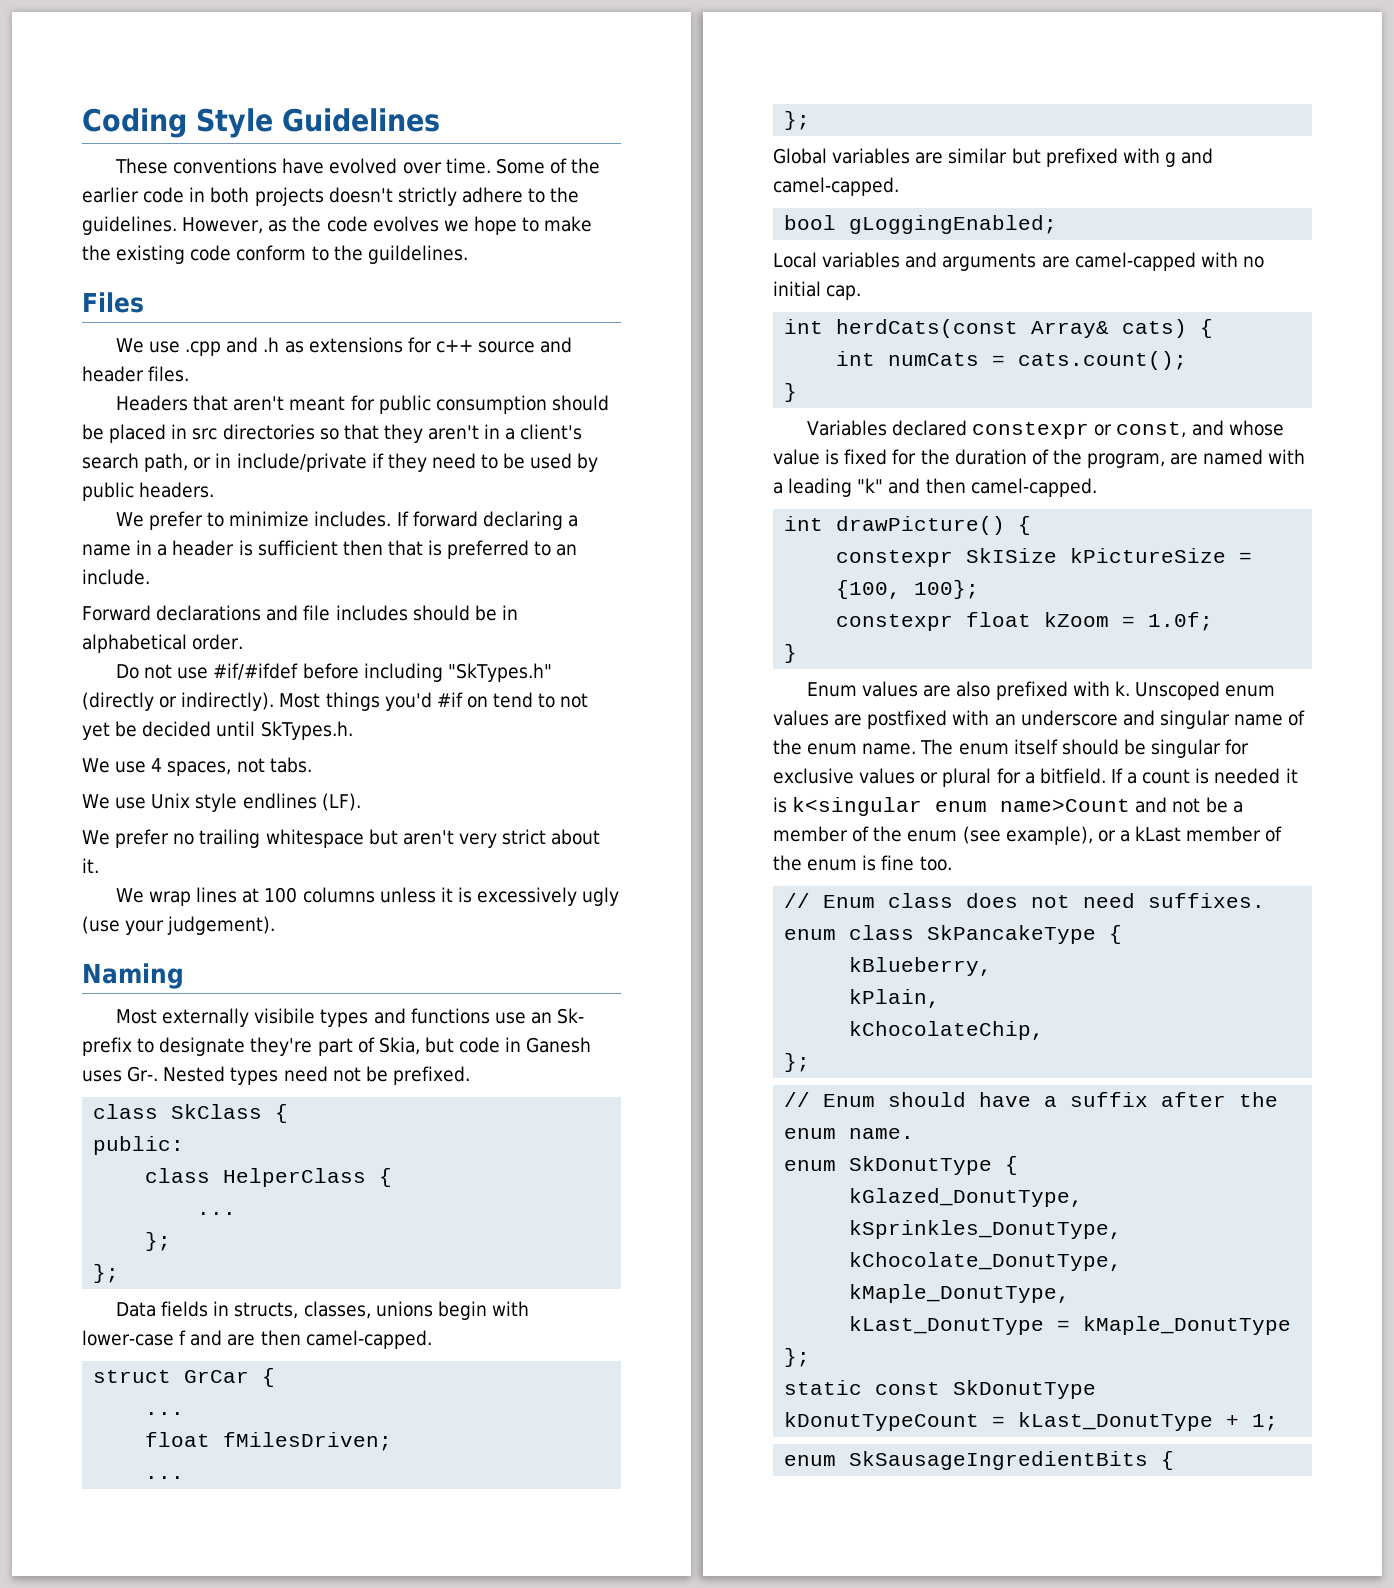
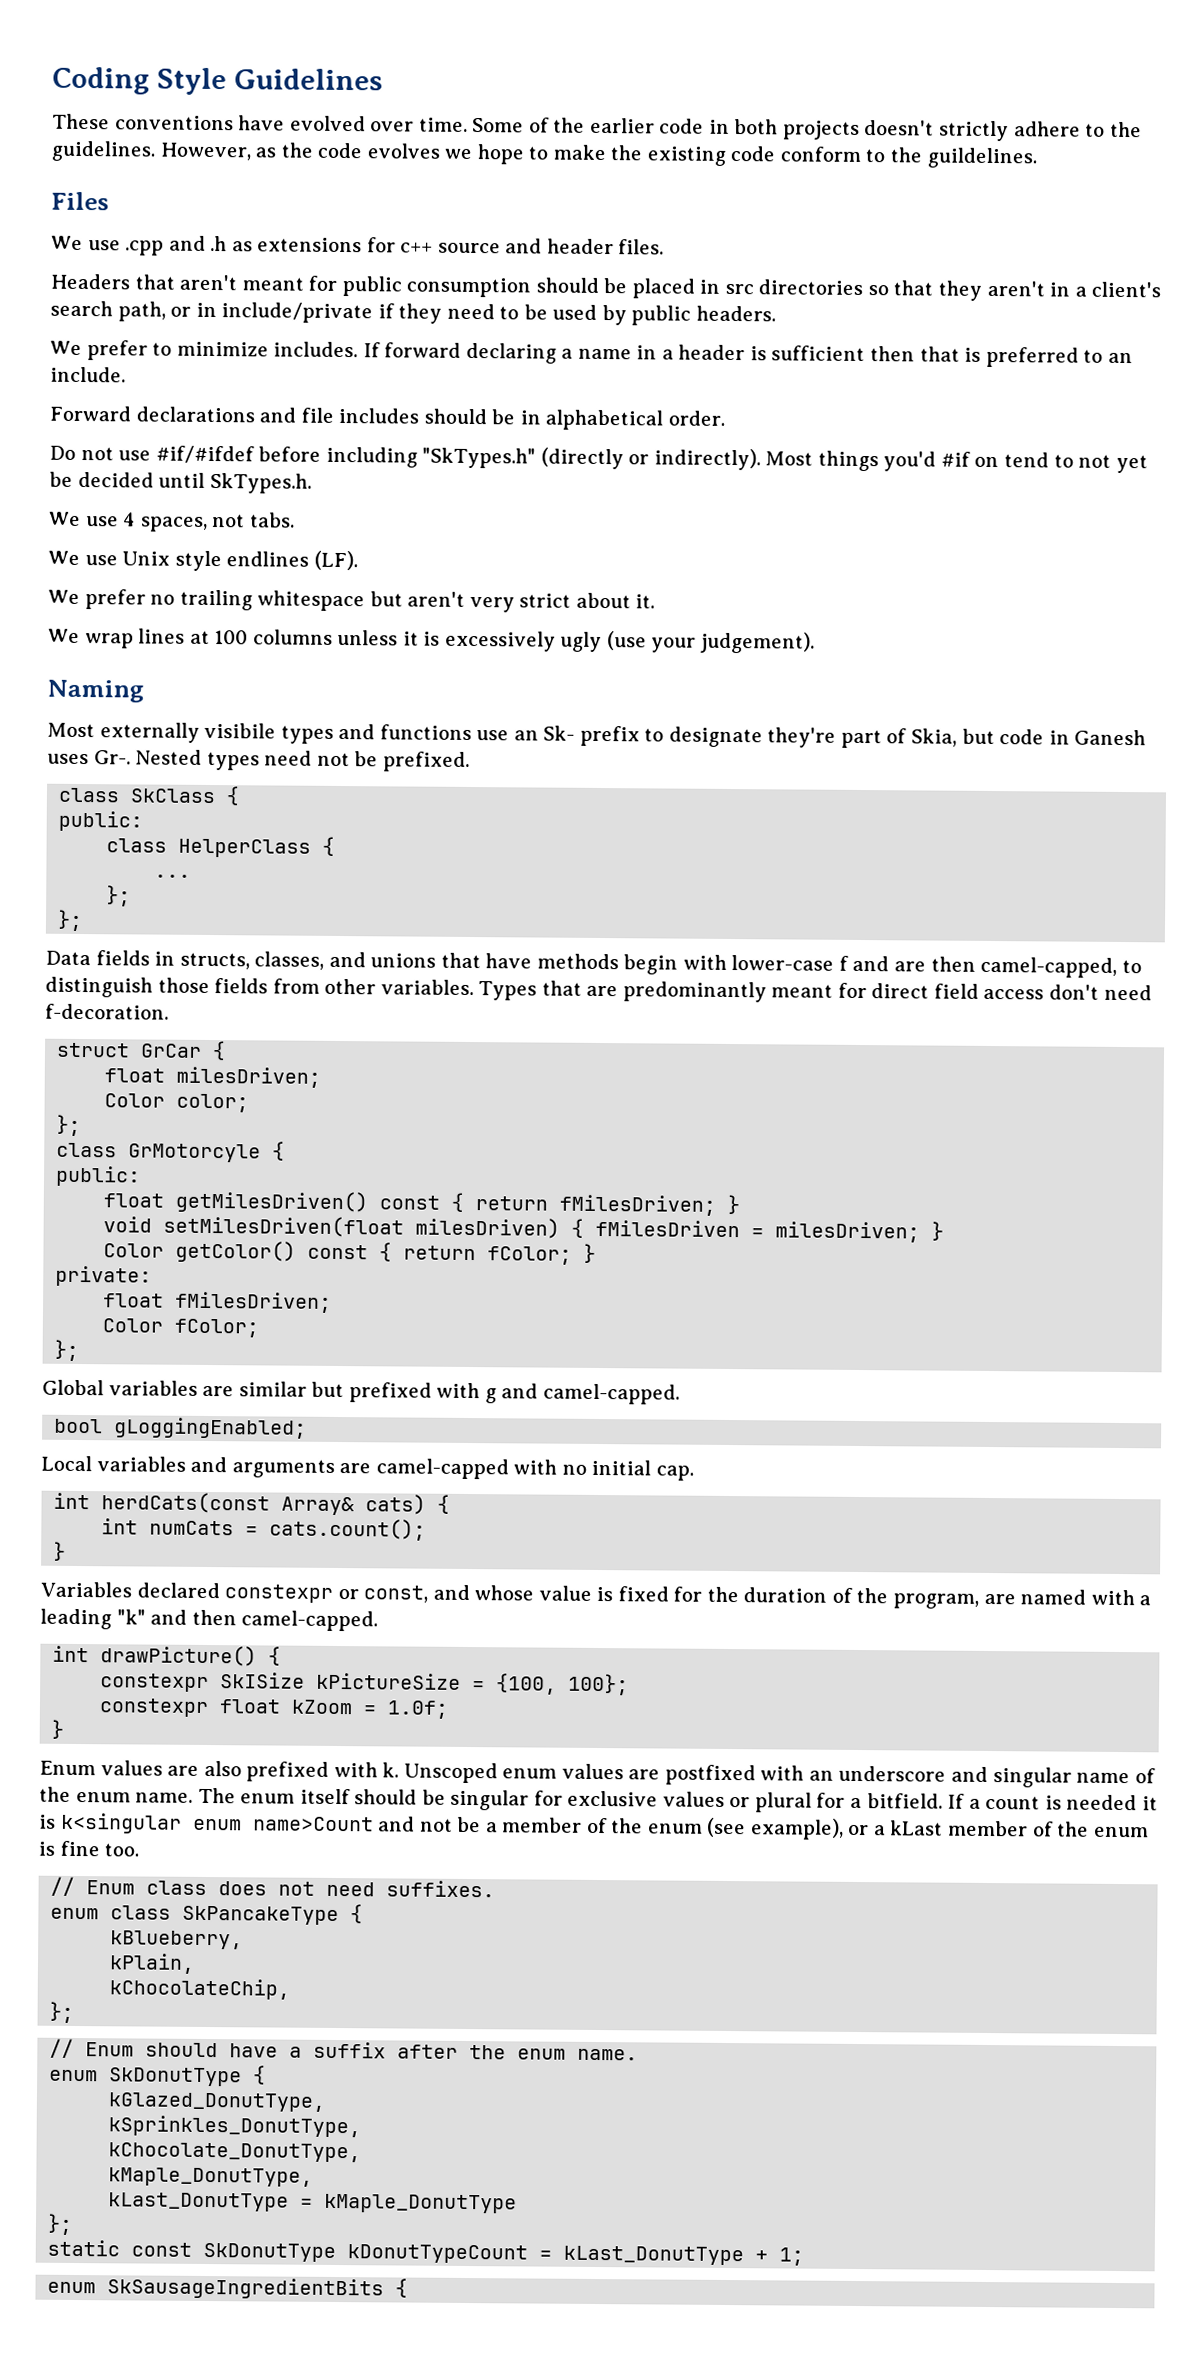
[375,1301,433,1317] unions -> [328,951,619,970] and unions that have methods
[305,1330,432,1349] [93,1368,276,1387] [145,1412,185,1415] camel-capped. // struct GrCar { // ... -> [980,956,1142,978] [45,976,1152,1003] [45,1003,169,1020] [56,1041,227,1061] [104,1066,322,1088] [104,1093,250,1113] [56,1114,82,1137] [56,1141,286,1163] [55,1165,142,1187] [103,1190,741,1216] [103,1215,945,1243] [103,1240,597,1265] [55,1265,153,1287] camel-capped, to distinguish those fields from other variables. Types that are predominantly meant for direct field access don't need f-decoration. // struct GrCar { // float milesDriven; // Color color; // }; // class GrMotorcyle { // public: // float getMilesDriven() const { return fMilesDriven; } // void setMilesDriven(float milesDriven) { fMilesDriven = milesDriven; } // Color getColor() const { return fColor; } // private:
[145,1476,185,1479] ... -> [102,1318,260,1338] Color fColor;

